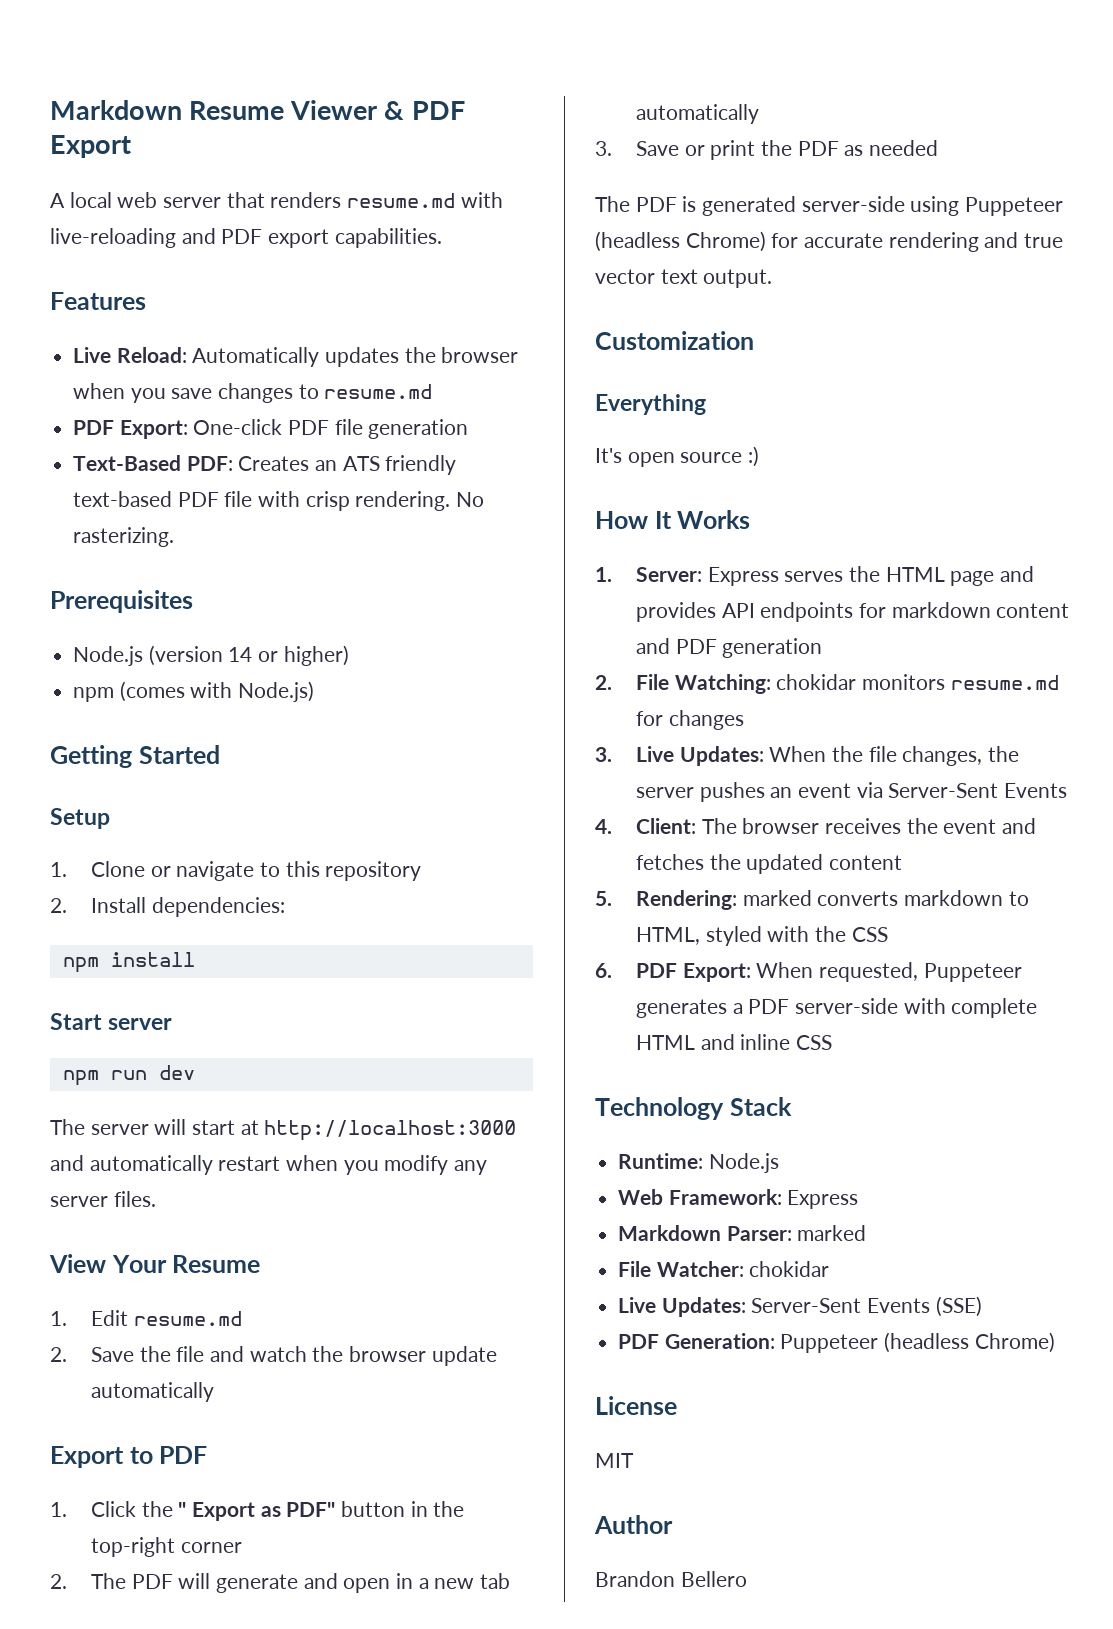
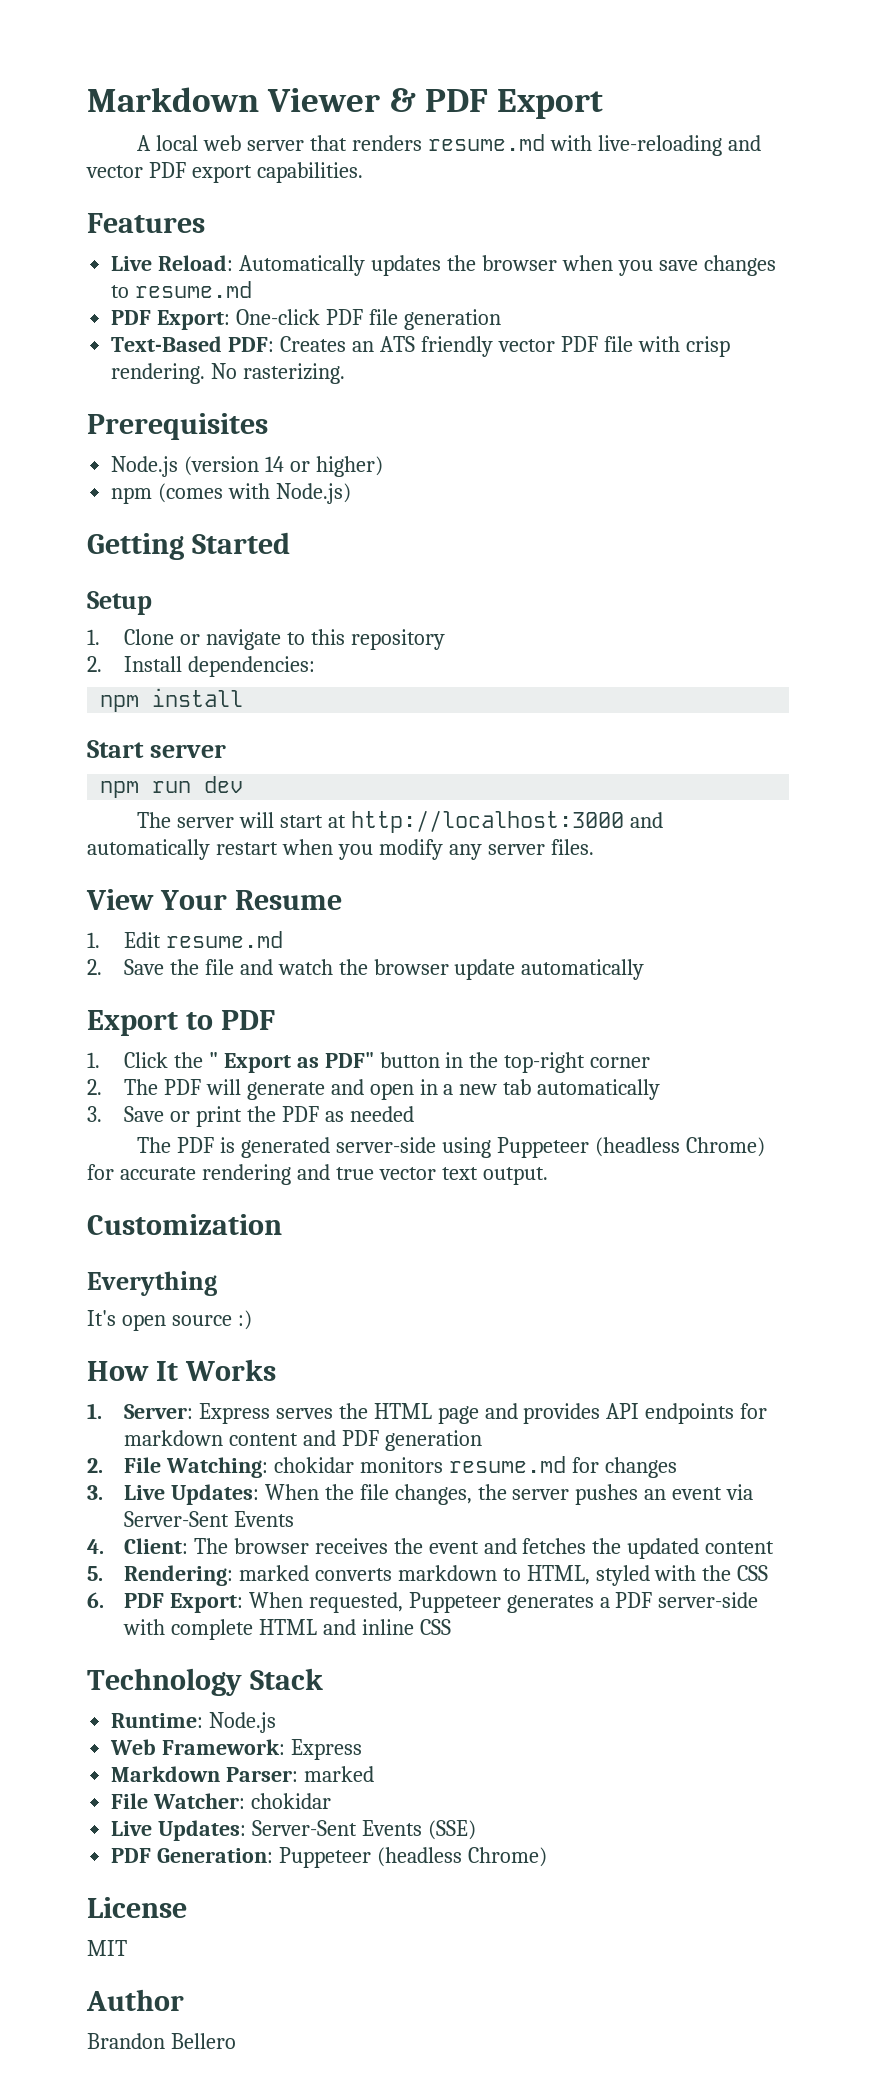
[50,100,285,120] Markdown Resume -> [87,87,259,112] Markdown
(216, 236) none -> [86,165,143,178] vector
[73,491,173,507] text-based -> [497,339,555,352] vector

